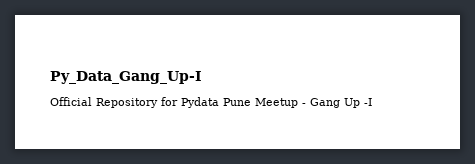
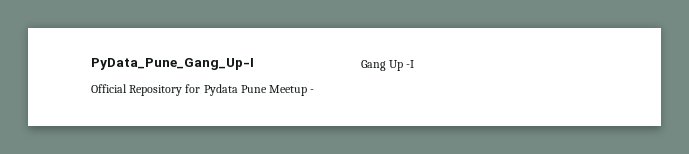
[50,71,202,84] Py_Data_Gang_Up-I -> [91,58,254,70] PyData_Pune_Gang_Up-I

